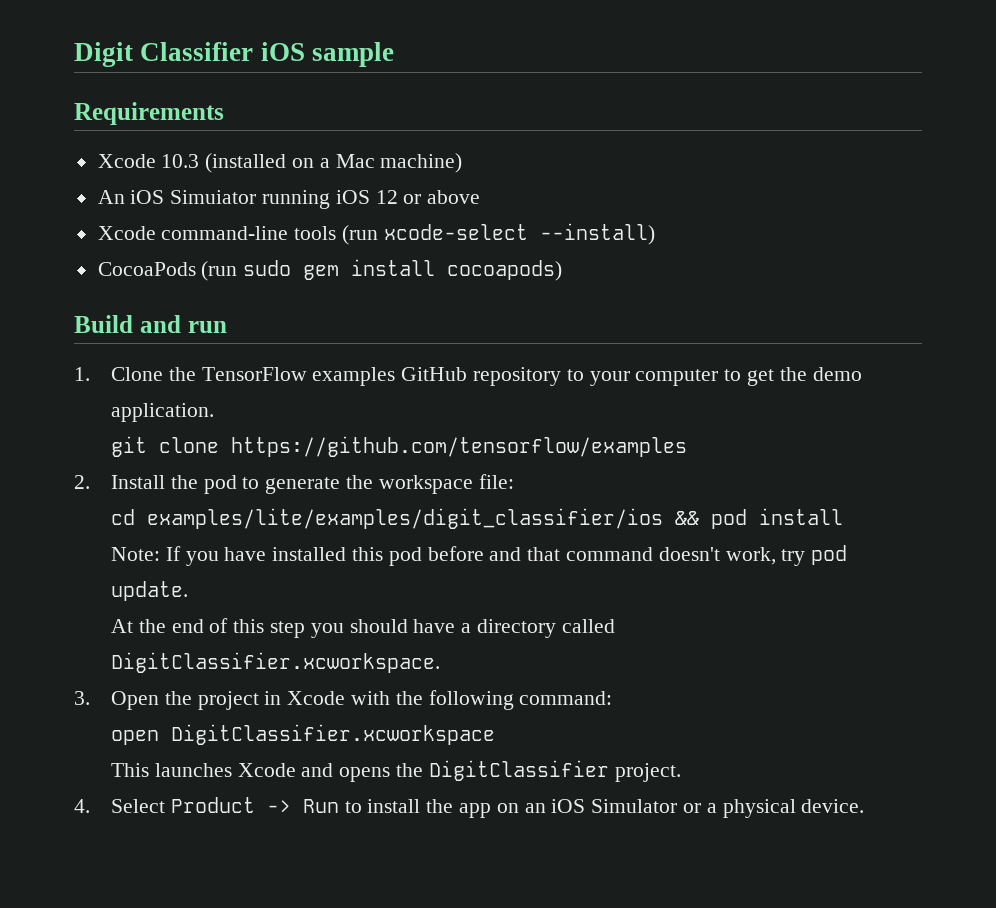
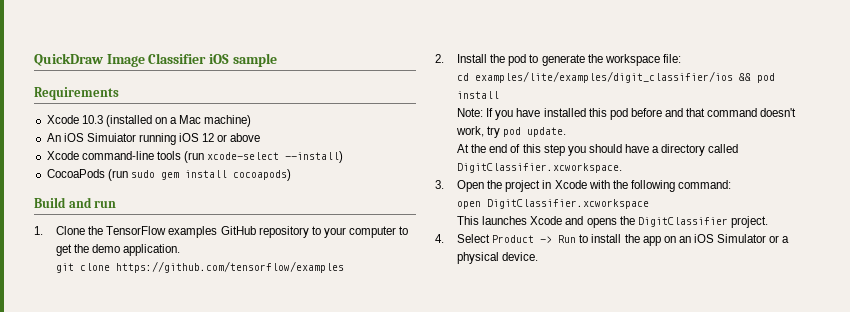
[74,42,133,67] Digit -> [34,53,145,67] QuickDraw Image

